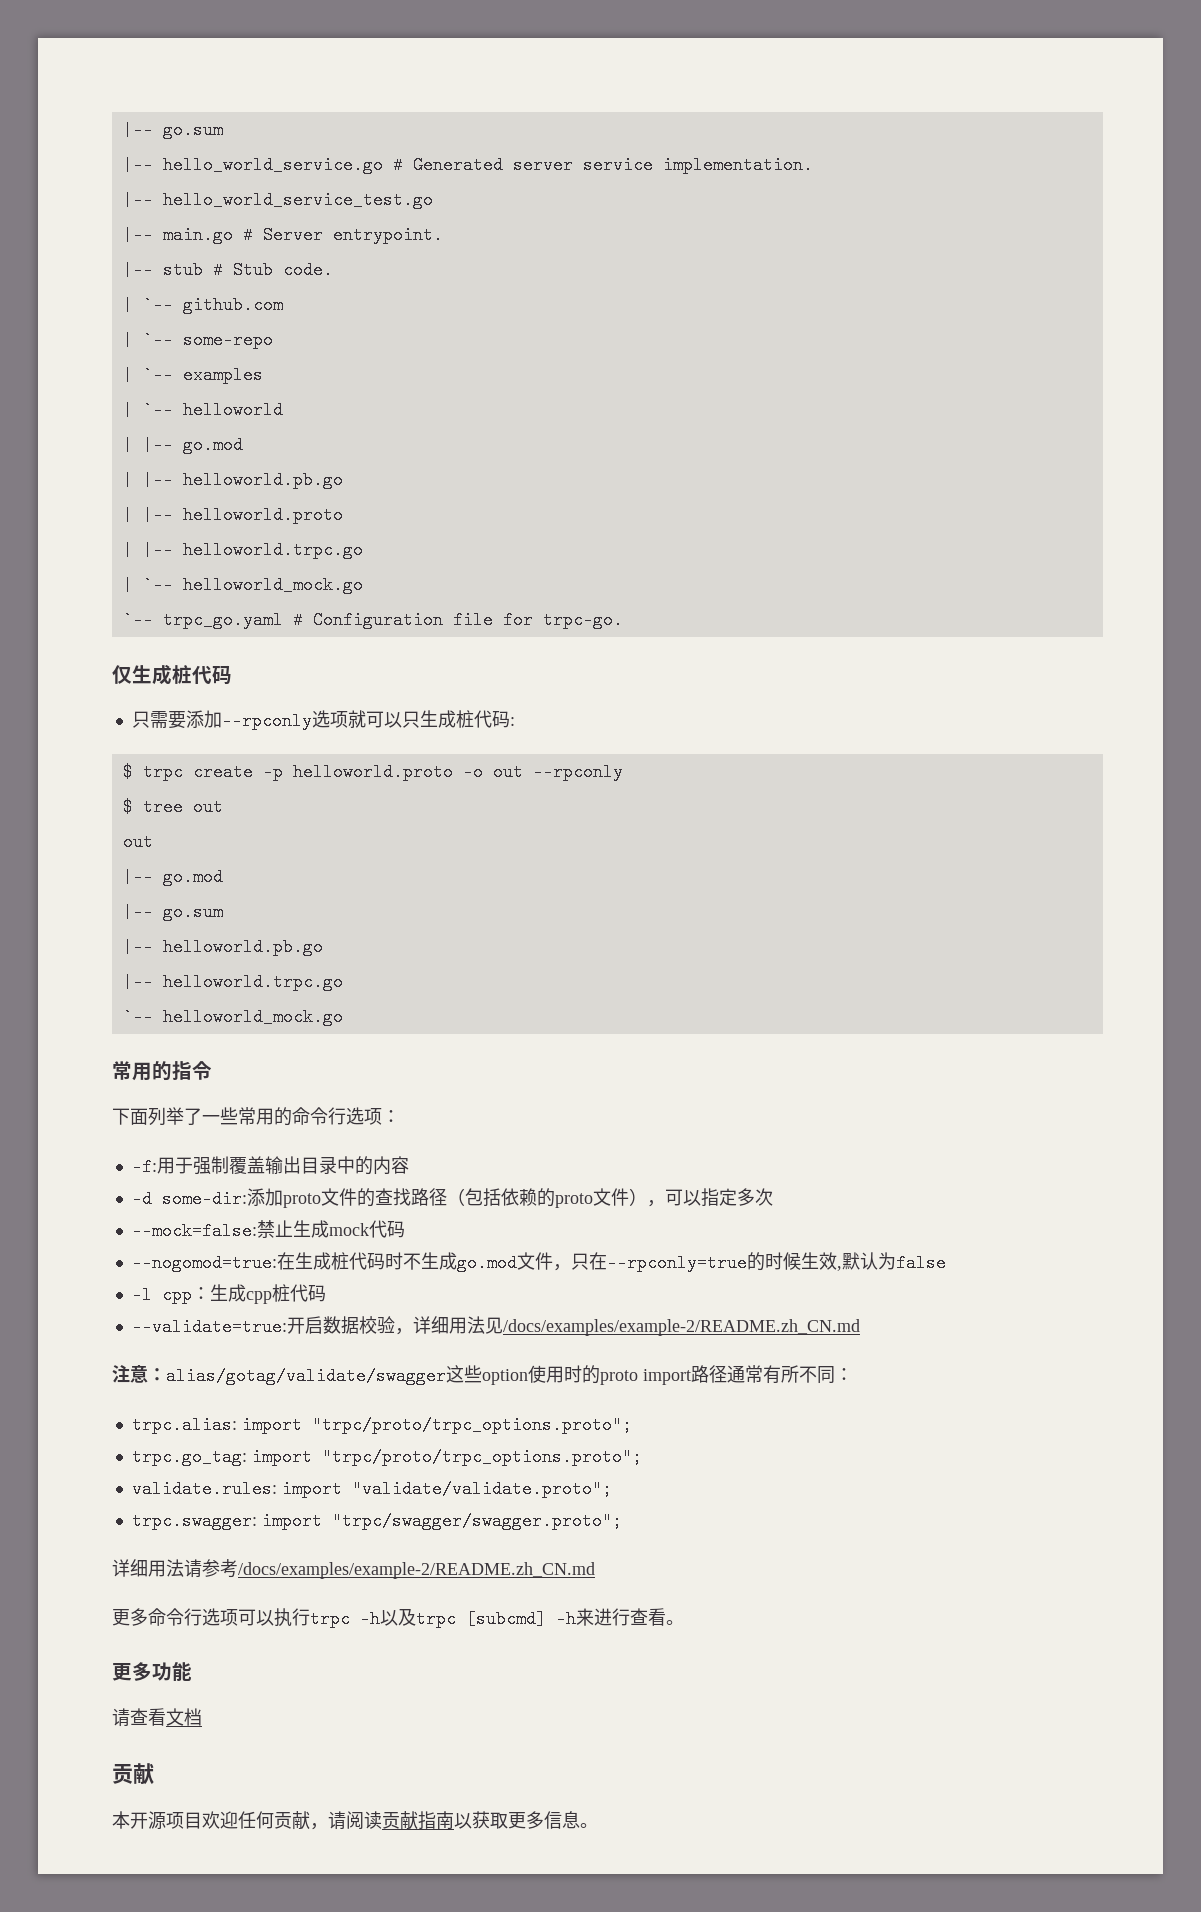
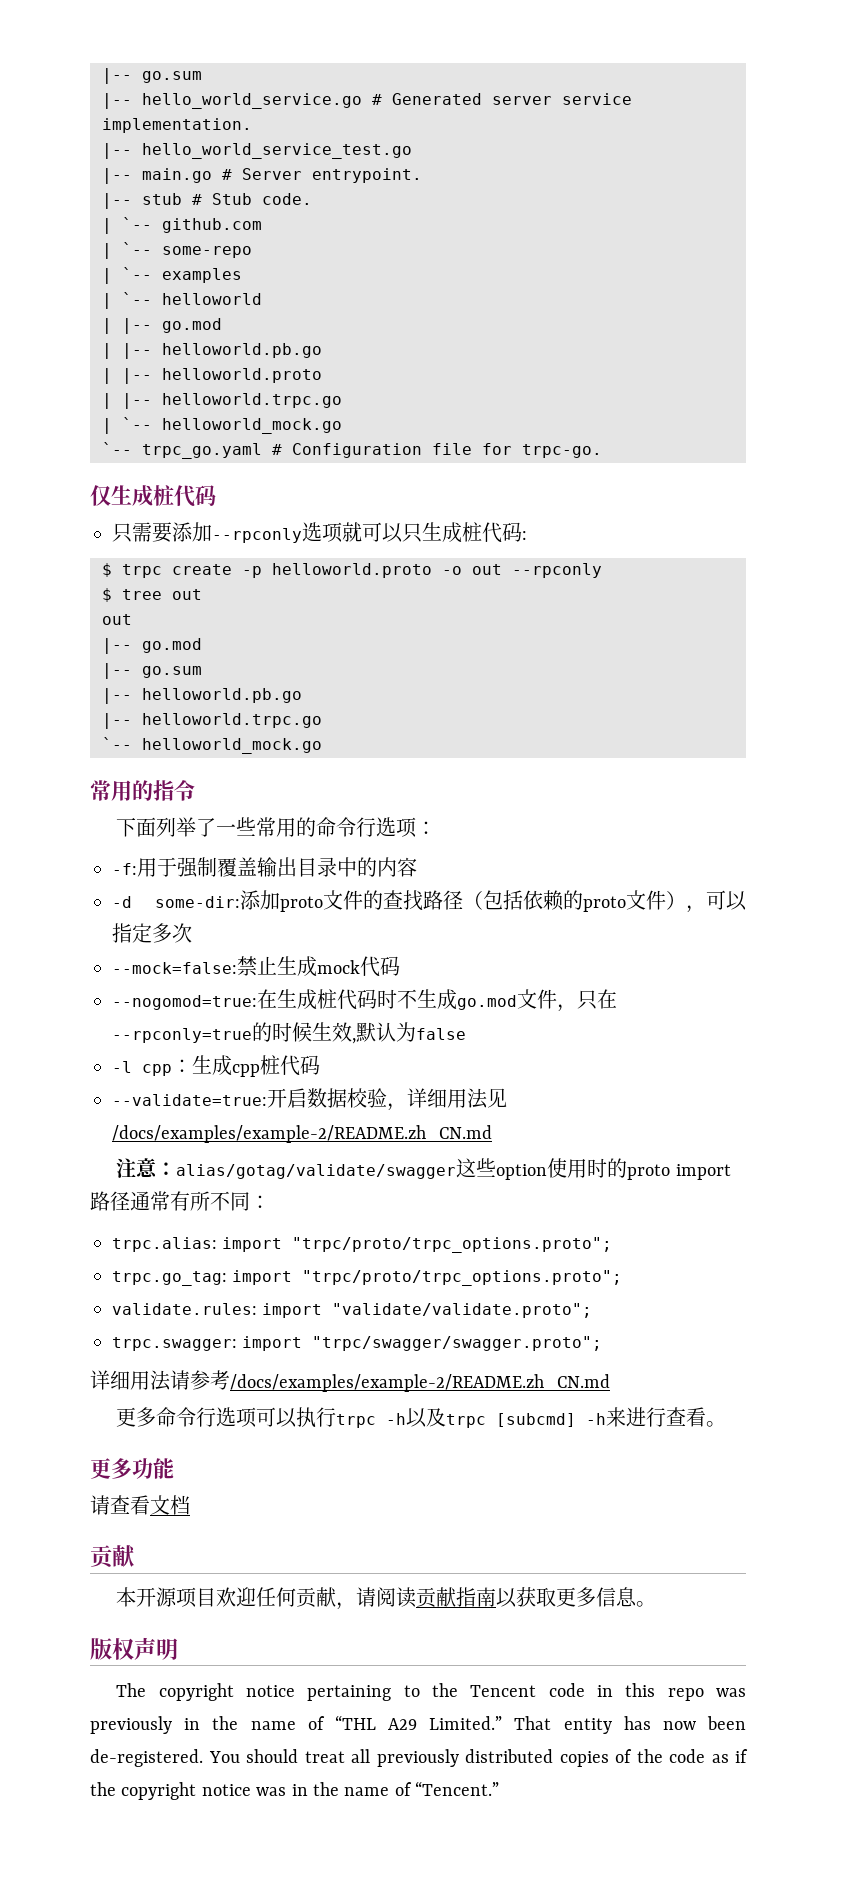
(598, 1825) none -> [90,1637,178,1660] [116,1683,746,1701] [90,1715,746,1734] [90,1749,748,1767] [90,1781,500,1800] // 版权声明 // The copyright notice pertaining to the Tencent code in this repo was previously in the name of “THL A29 Limited.” That entity has now been de-registered. You should treat all previously distributed copies of the code as if the copyright notice was in the name of “Tencent.”

